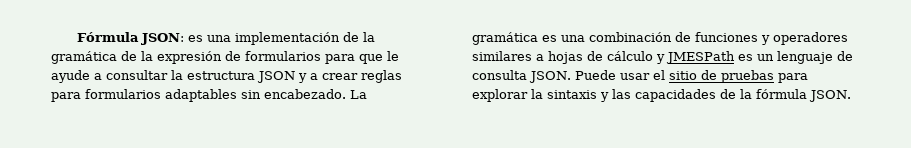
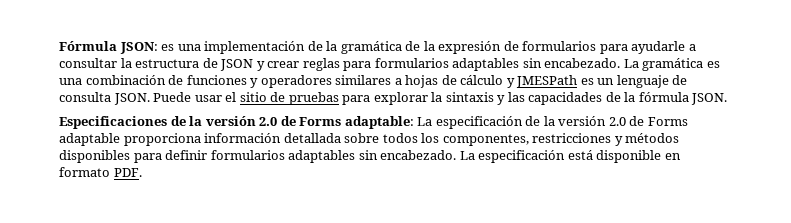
[359,51,399,64] [51,70,90,83] que le ayude -> [631,41,686,54] ayudarle
(255, 75) none -> [202,58,218,68] de
[310,73,318,80] a -> (265, 66) none
(851, 96) none -> [59,116,688,129] [59,133,680,146] [59,150,681,163] [59,167,142,177] // Especificaciones de la versión 2.0 de Forms adaptable: La especificación de la versión 2.0 de Forms adaptable proporciona información detallada sobre todos los componentes, restricciones y métodos disponibles para definir formularios adaptables sin encabezado. La especificación está disponible en formato PDF.

